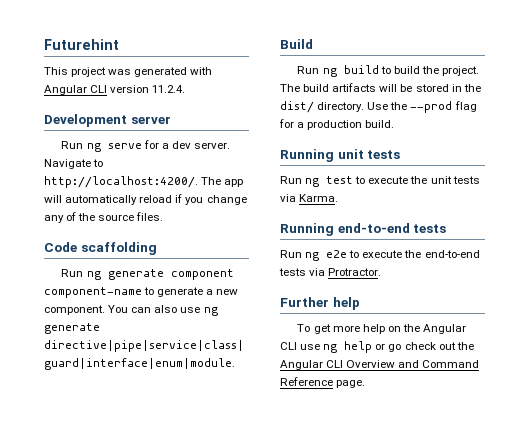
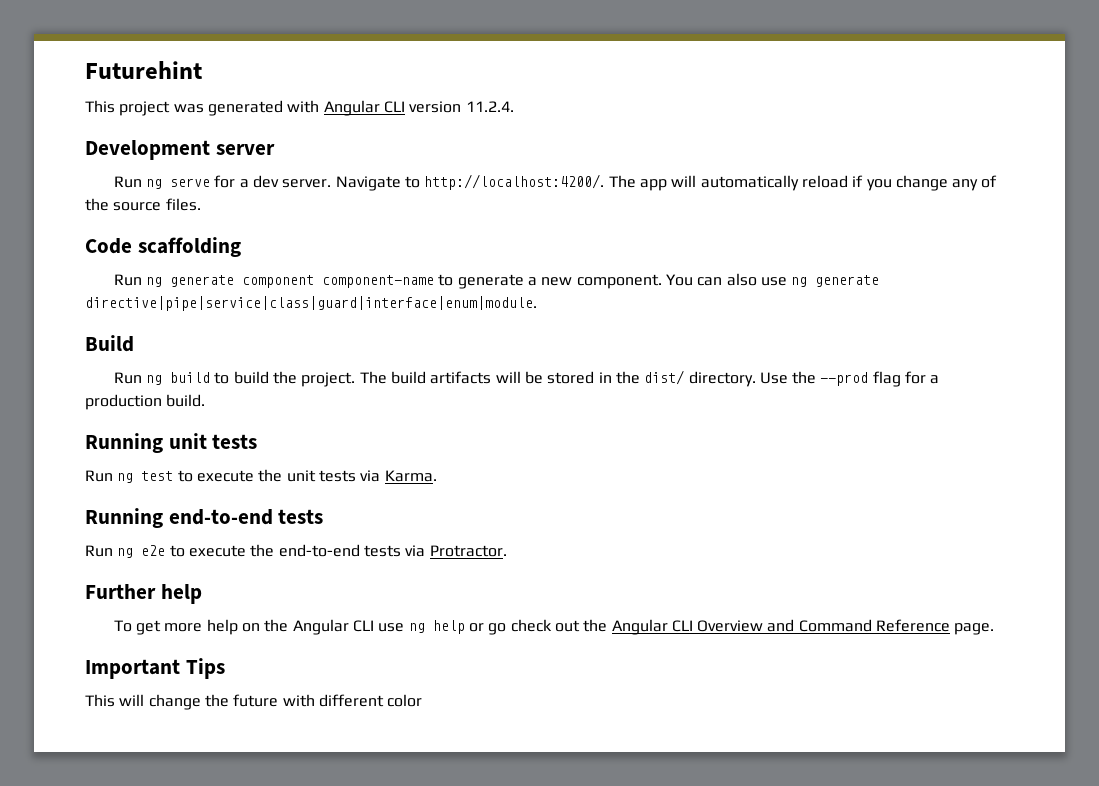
(366, 384) none -> [85,658,225,679] [85,694,423,710] // Important Tips // This will change the future with different color

